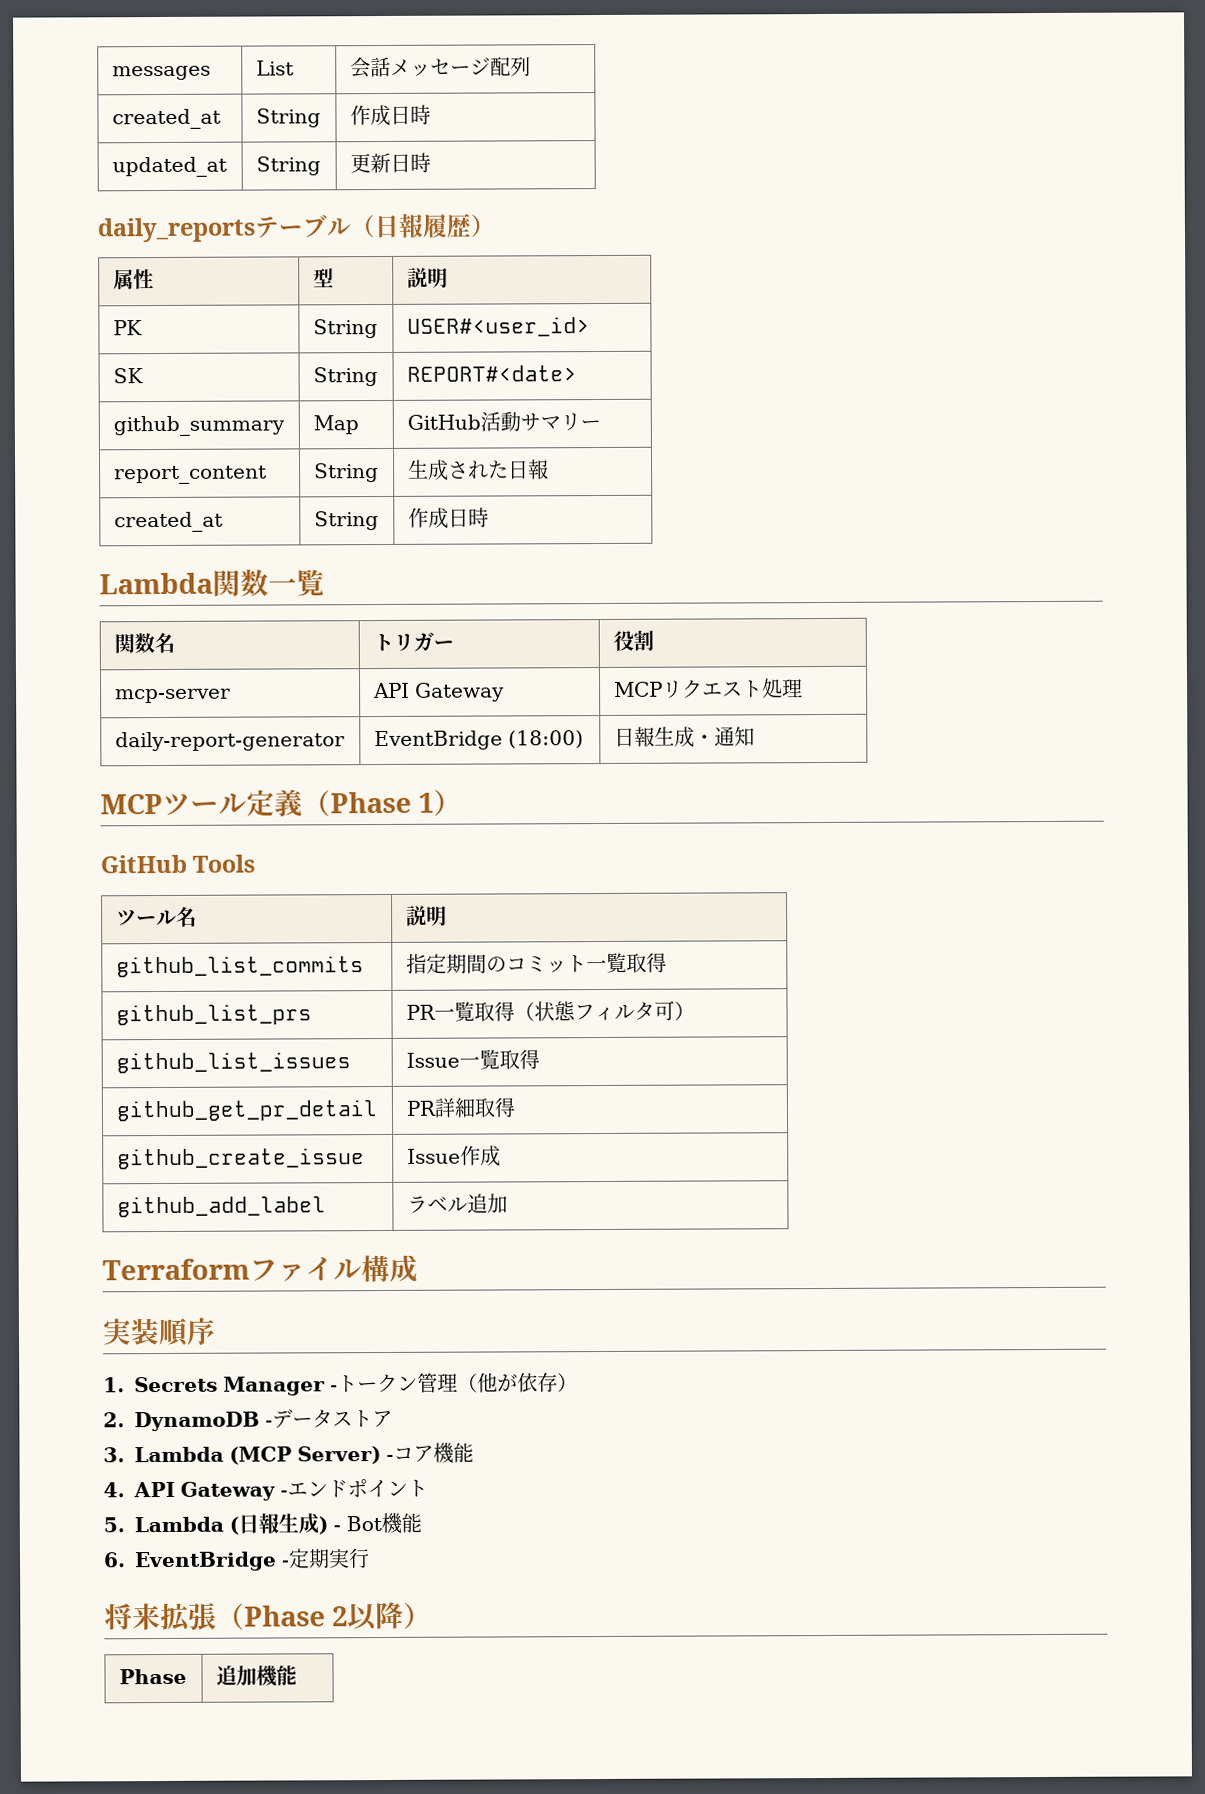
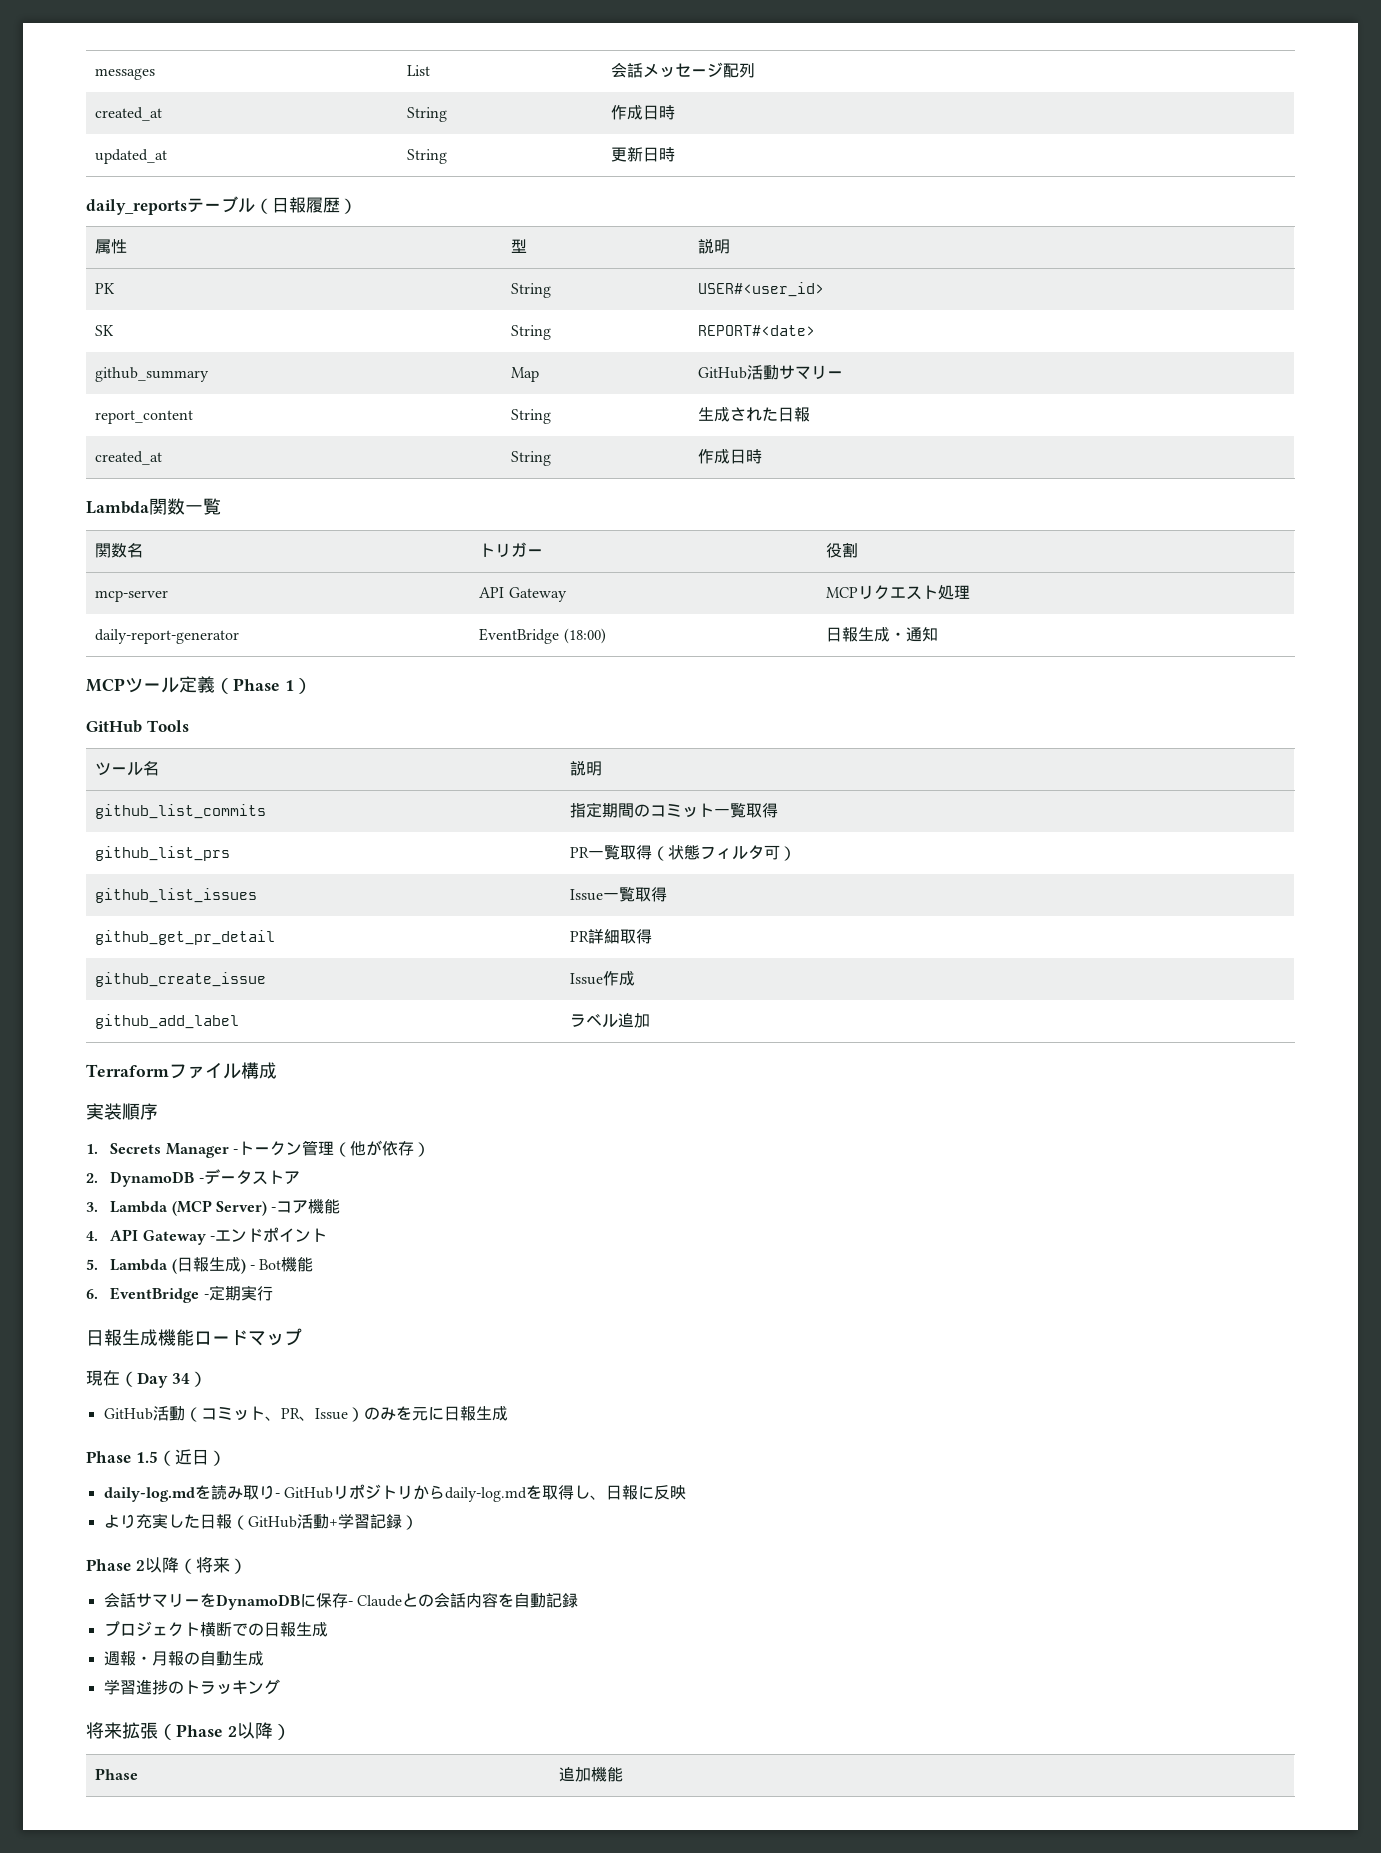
(370, 1558) none -> [86,1328,302,1346] [86,1370,207,1388] [103,1406,508,1422] [86,1449,226,1466] [103,1484,686,1502] [103,1513,418,1530] [86,1557,247,1574] [103,1592,578,1610] [103,1621,328,1637] [103,1651,264,1666] [103,1679,280,1695] // 日報生成機能ロードマップ // 現在（Day 34） // GitHub活動（コミット、PR、Issue）のみを元に日報生成 // Phase 1.5（近日） // daily-log.mdを読み取り- GitHubリポジトリからdaily-log.mdを取得し、日報に反映 // より充実した日報（GitHub活動+学習記録） // Phase 2以降（将来） // 会話サマリーをDynamoDBに保存- Claudeとの会話内容を自動記録 // プロジェクト横断での日報生成 // 週報・月報の自動生成 // 学習進捗のトラッキング

